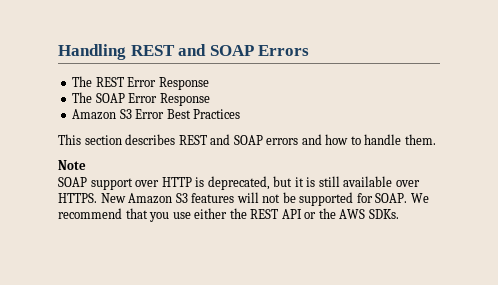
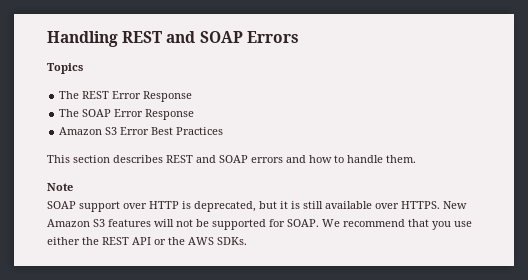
(310, 50) none -> [47,63,83,74] // Topics

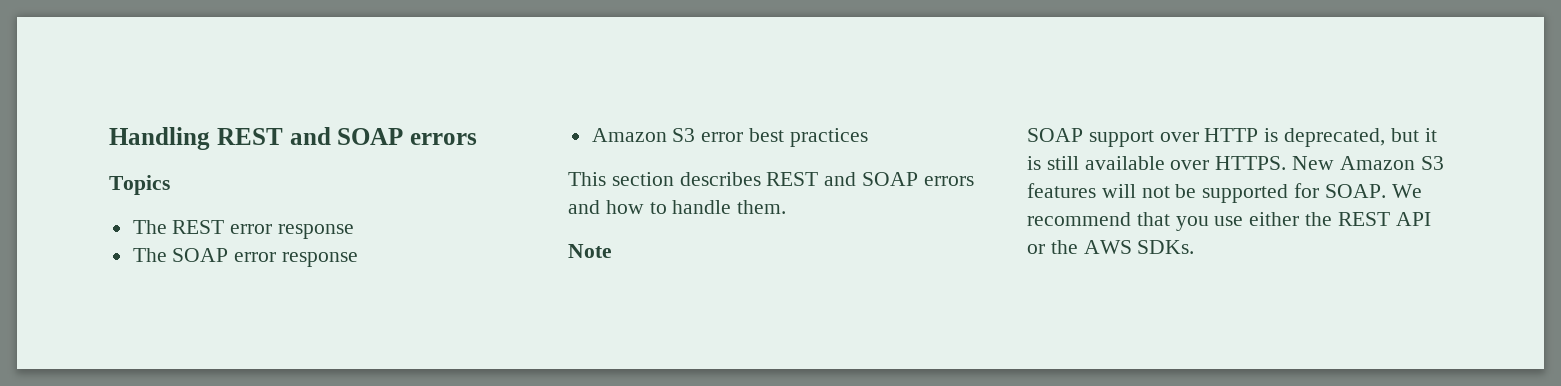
[246,31,299,43] Errors -> [410,133,477,145] errors
[112,91,193,102] Error Response -> [230,224,355,239] error response
[114,109,195,120] [59,127,224,135] Error Response // Amazon S3 Error Best Practices -> [234,252,359,267] [591,128,868,147] error response // Amazon S3 error best practices

